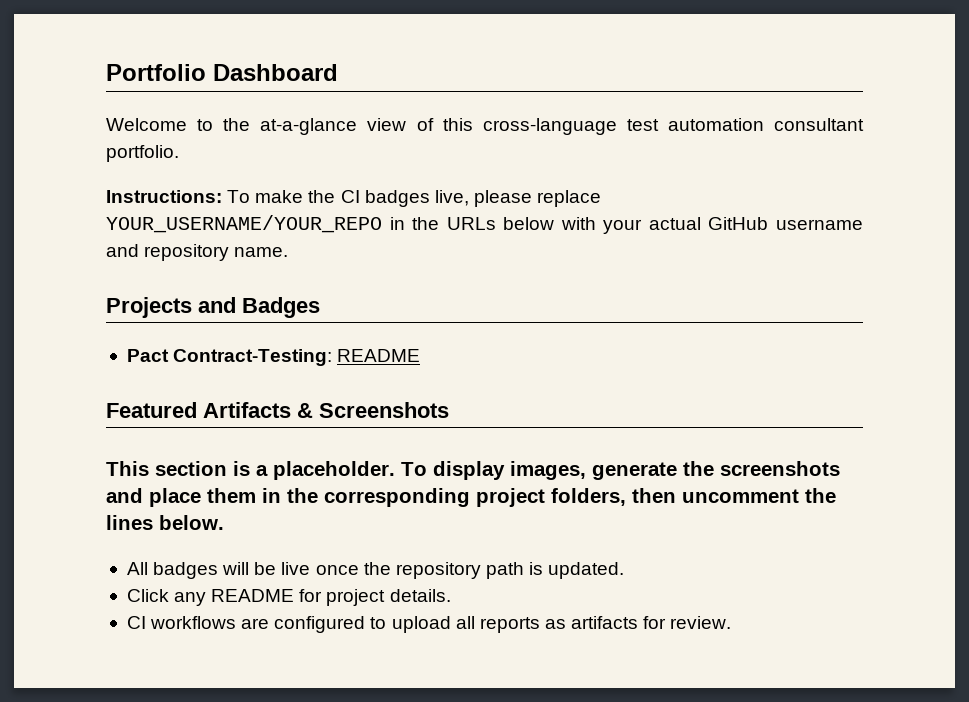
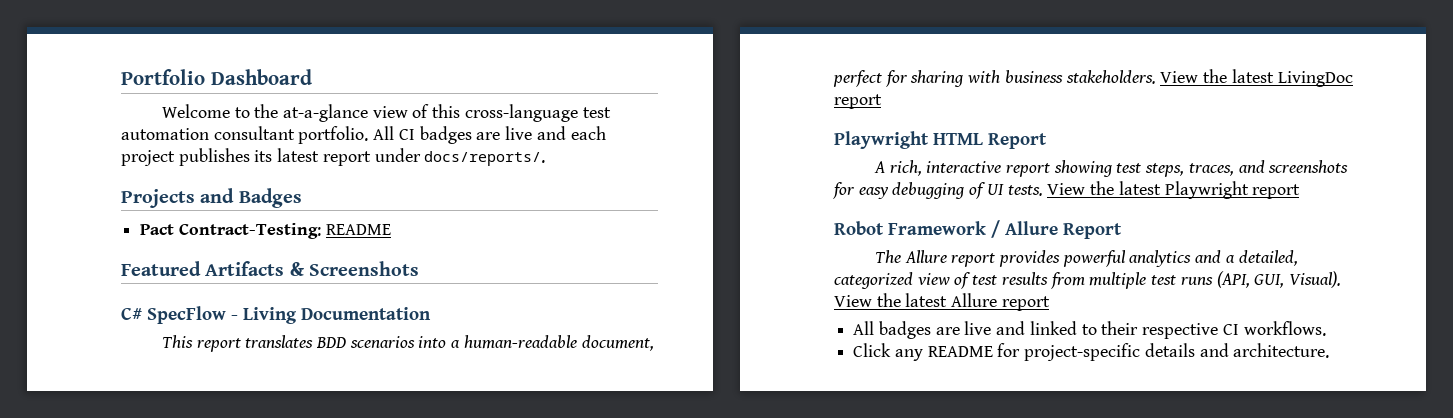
[106,190,602,207] [106,215,863,234] [106,244,289,261] // Instructions: To make the CI badges live, please replace YOUR_USERNAME/YOUR_REPO in the URLs below with your actual GitHub username and repository name. -> [373,126,606,144] [121,148,546,166] All CI badges are live and each project publishes its latest report under docs/reports/.
[106,461,840,480] [106,488,836,507] [106,515,224,530] [126,562,625,579] [126,589,451,606] [126,616,732,633] This section is a placeholder. To display images, generate the screenshots and place them in the corresponding project folders, then uncomment the lines below. // All badges will be live once the repository path is updated. // Click any README for project details. // CI workflows are configured to upload all reports as artifacts for review. -> [121,306,431,324] [161,335,654,352] [833,69,1353,87] [834,94,882,109] [834,131,1047,149] [873,160,1349,177] [833,181,1301,199] [834,220,1122,239] [874,250,1298,267] [834,271,1341,289] [834,293,1050,311] [853,321,1326,339] [853,343,1330,361] C# SpecFlow - Living Documentation // This report translates BDD scenarios into a human-readable document, perfect for sharing with business stakeholders. View the latest LivingDoc report // Playwright HTML Report // A rich, interactive report showing test steps, traces, and screenshots for easy debugging of UI tests. View the latest Playwright report // Robot Framework / Allure Report // The Allure report provides powerful analytics and a detailed, categorized view of test results from multiple test runs (API, GUI, Visual). View the latest Allure report // All badges are live and linked to their respective CI workflows. // Click any README for project-specific details and architecture.

